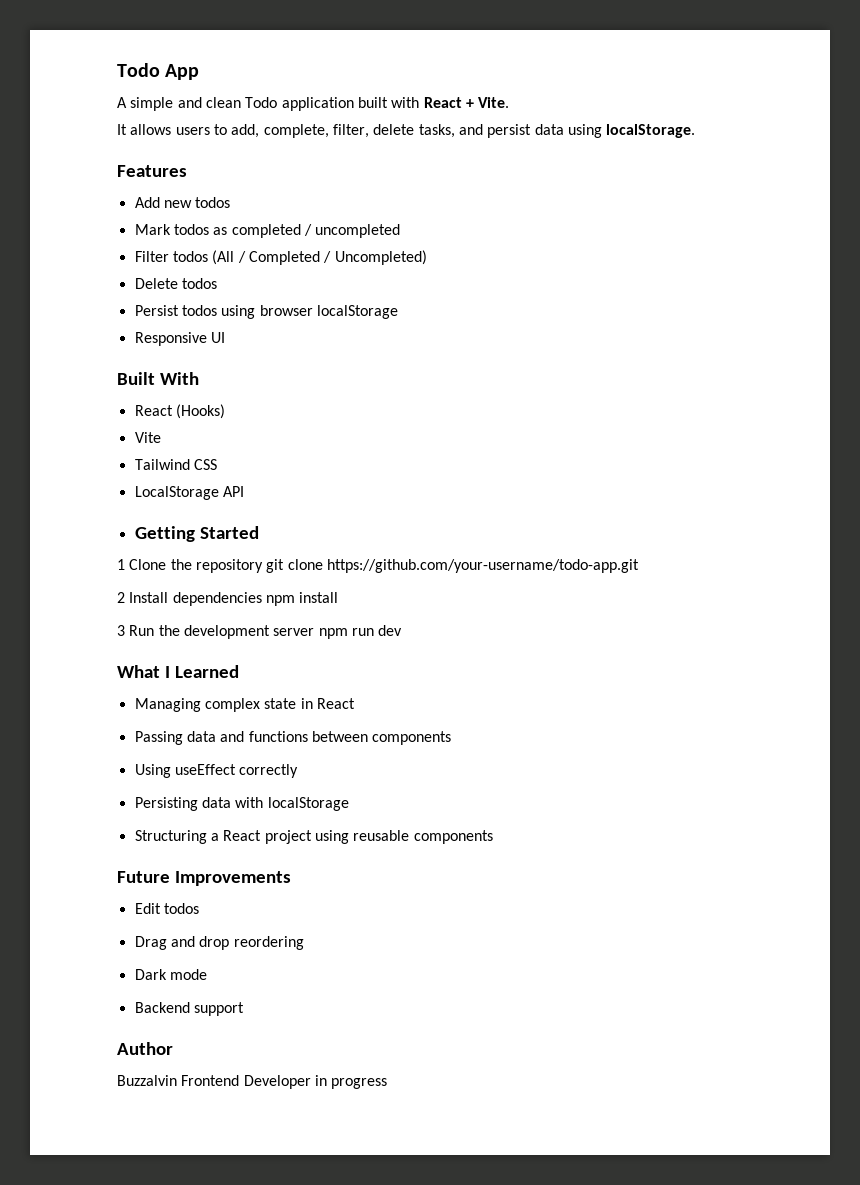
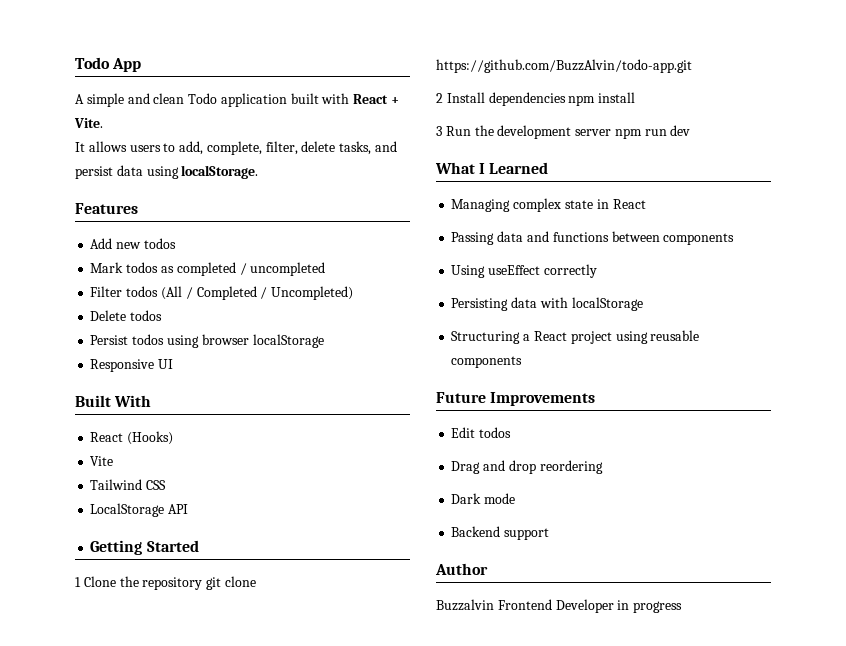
[326,559,639,573] https://github.com/your-username/todo-app.git -> [436,59,692,73] https://github.com/BuzzAlvin/todo-app.git

